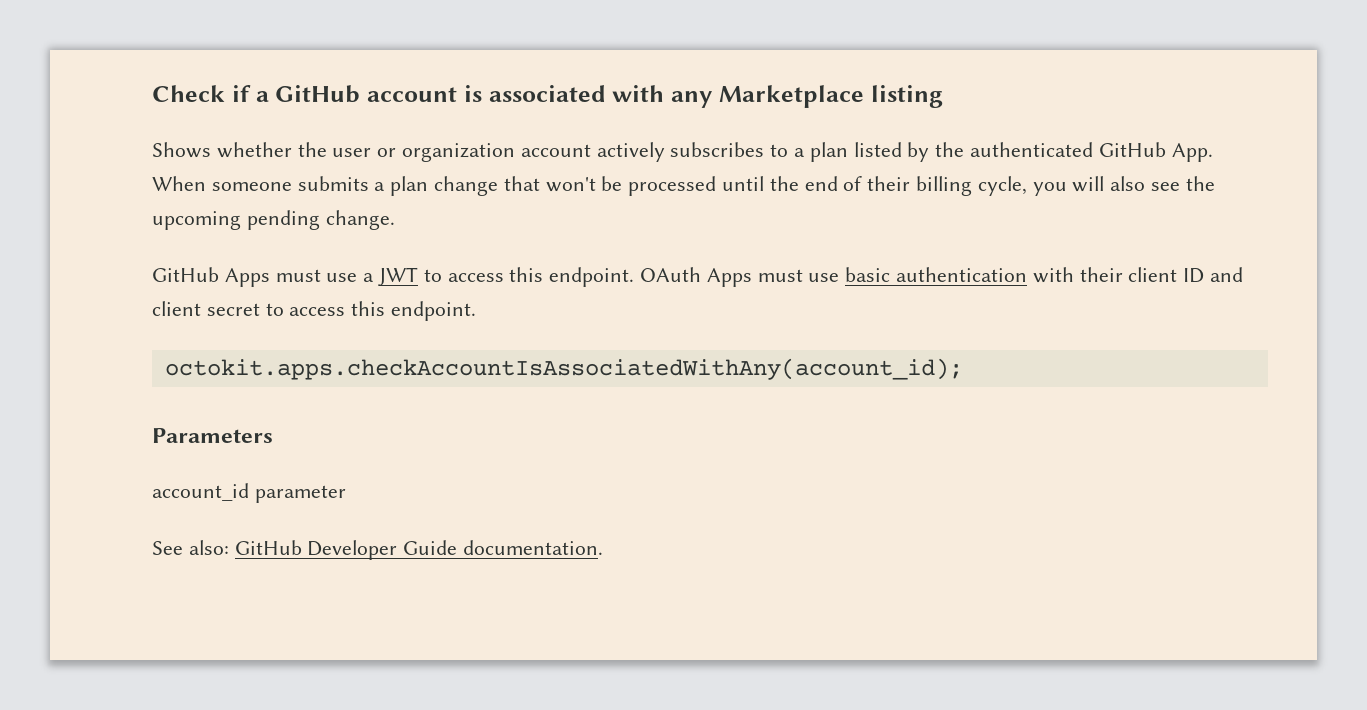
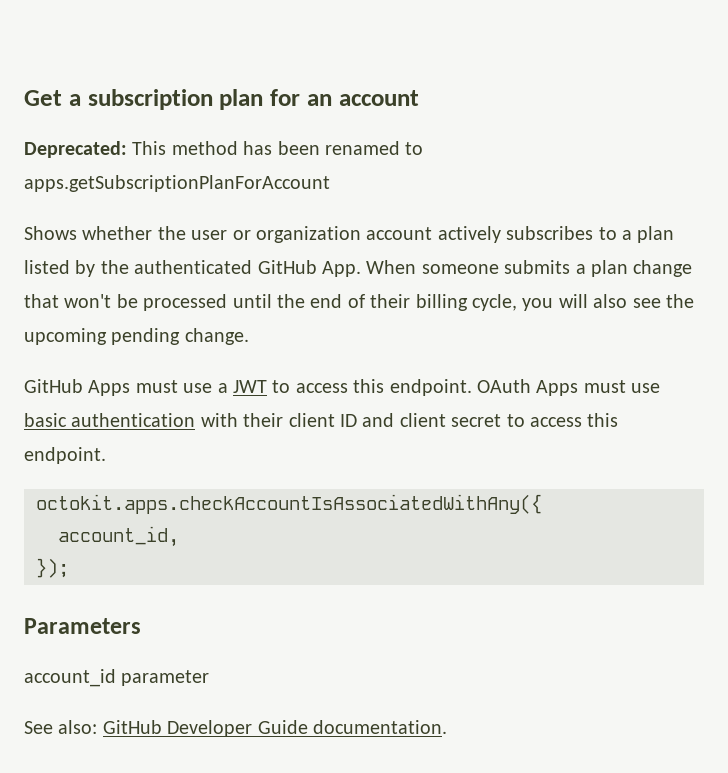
[152,85,943,108] Check if a GitHub account is associated with any Marketplace listing -> [24,89,419,110] [24,141,424,158] [24,175,330,192] Get a subscription plan for an account // Deprecated: This method has been renamed to apps.getSubscriptionPlanForAccount
[164,358,963,380] octokit.apps.checkAccountIsAssociatedWithAny(account_id); -> [36,494,542,514] [58,526,179,547] [36,558,69,578] octokit.apps.checkAccountIsAssociatedWithAny({ // account_id, // });

